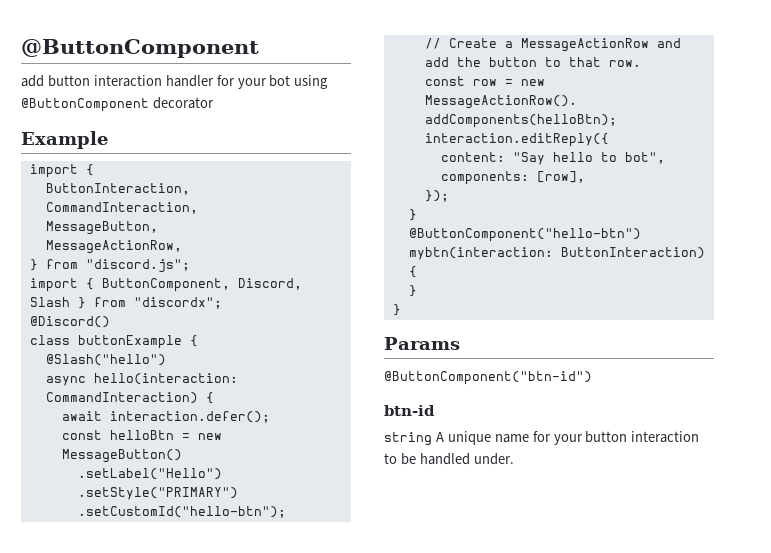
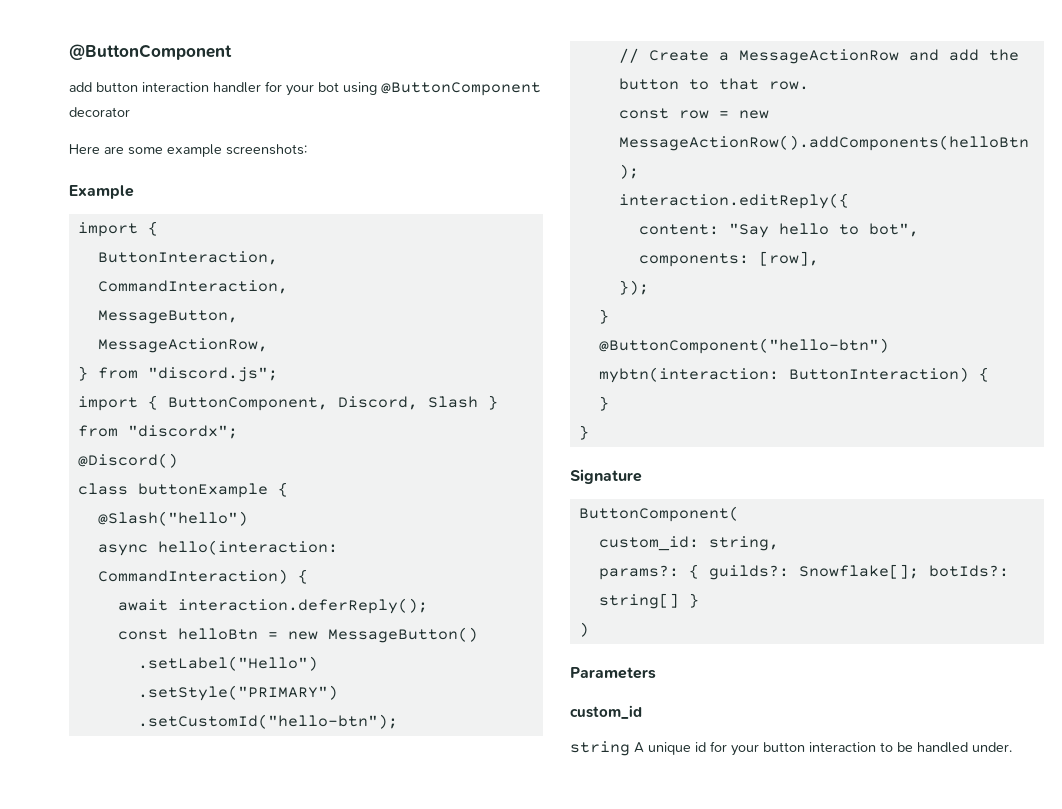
(214, 103) none -> [69,144,307,157] // Here are some example screenshots:
[109,411,270,423] interaction.defer(); -> [177,598,428,614] interaction.deferReply();
[384,337,460,350] [384,371,592,385] [384,405,435,416] Params // @ButtonComponent("btn-id") // btn-id -> [570,469,642,484] [578,506,739,522] [598,536,779,551] [598,564,1009,580] [598,593,699,609] [578,622,589,637] [570,667,656,679] [570,705,642,719] Signature // ButtonComponent( // custom_id: string, // params?: { guilds?: Snowflake[]; botIds?: string[] } // ) // Parameters // custom_id
[494,434,529,443] name -> [695,742,706,752] id

